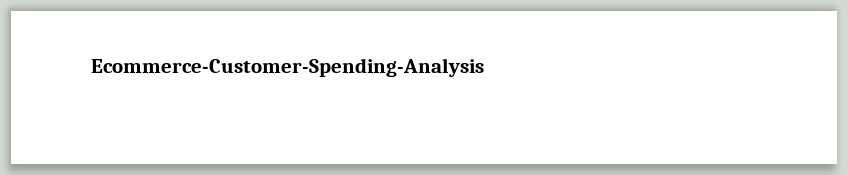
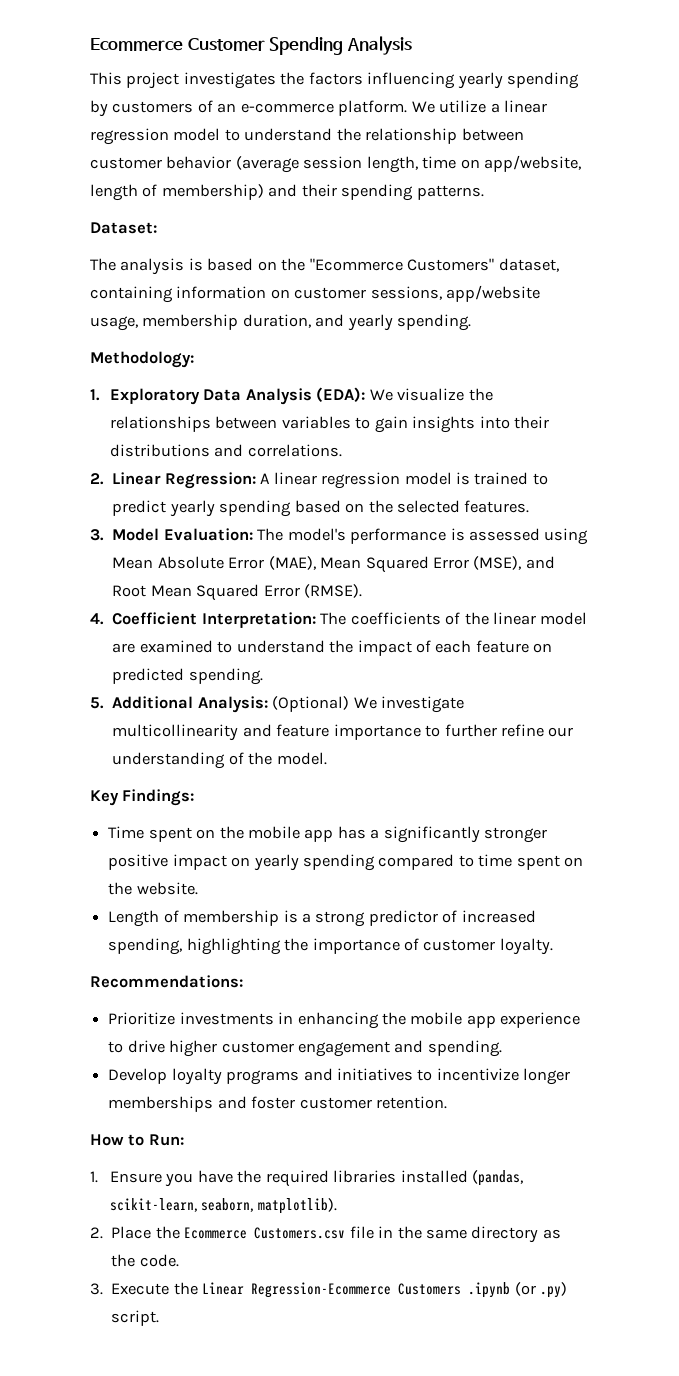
[91,58,484,77] Ecommerce-Customer-Spending-Analysis -> [90,36,412,55] [90,72,580,89] [90,100,548,117] [90,128,524,145] [90,155,582,173] [90,184,484,201] [90,222,157,234] [90,258,559,275] [90,285,541,303] [90,314,472,331] [90,351,194,368] [90,387,493,405] [109,416,550,433] [109,444,342,457] [90,472,548,489] [112,500,530,517] [90,528,589,545] [112,556,555,573] [112,584,363,601] [90,612,588,628] [112,640,553,656] [112,668,263,685] [90,696,465,713] [112,724,574,741] [112,752,327,769] [90,789,195,806] [108,826,548,843] [108,854,584,871] [108,882,198,895] [108,910,536,927] [108,938,553,955] [90,975,243,988] [108,1012,581,1029] [108,1040,502,1057] [108,1068,571,1085] [108,1096,447,1112] [90,1134,184,1146] [90,1170,524,1187] [109,1198,337,1214] [90,1226,561,1243] [111,1254,179,1267] [90,1282,568,1298] [111,1310,160,1326] Ecommerce Customer Spending Analysis // This project investigates the factors influencing yearly spending by customers of an e-commerce platform. We utilize a linear regression model to understand the relationship between customer behavior (average session length, time on app/website, length of membership) and their spending patterns. // Dataset: // The analysis is based on the "Ecommerce Customers" dataset, containing information on customer sessions, app/website usage, membership duration, and yearly spending. // Methodology: // 1. Exploratory Data Analysis (EDA): We visualize the relationships between variables to gain insights into their distributions and correlations. // 2. Linear Regression: A linear regression model is trained to predict yearly spending based on the selected features. // 3. Model Evaluation: The model's performance is assessed using Mean Absolute Error (MAE), Mean Squared Error (MSE), and Root Mean Squared Error (RMSE). // 4. Coefficient Interpretation: The coefficients of the linear model are examined to understand the impact of each feature on predicted spending. // 5. Additional Analysis: (Optional) We investigate multicollinearity and feature importance to further refine our understanding of the model. // Key Findings: // Time spent on the mobile app has a significantly stronger positive impact on yearly spending compared to time spent on the website. // Length of membership is a strong predictor of increased spending, highlighting the importance of customer loyalty. // Recommendations: // Prioritize investments in enhancing the mobile app experience to drive higher customer engagement and spending. // Develop loyalty programs and initiatives to incentivize longer memberships and foster customer retention. // How to Run: // 1. Ensure you have the required libraries installed (pandas, scikit-learn, seaborn, matplotlib). // 2. Place the Ecommerce Customers.csv file in the same directory as the code. // 3. Execute the Linear Regression-Ecommerce Customers .ipynb (or .py) script.

